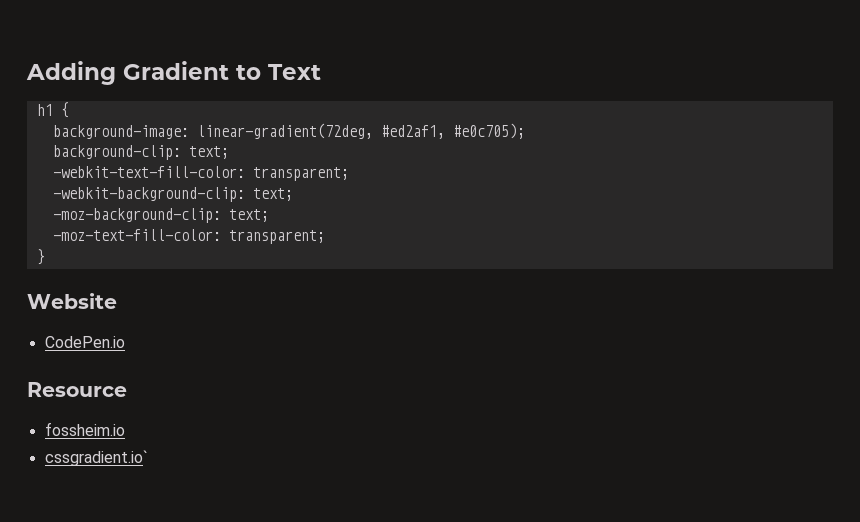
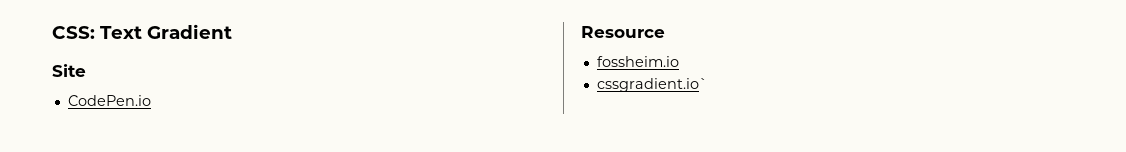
[26,61,116,85] Adding -> [52,26,142,39] CSS: Text
[236,64,321,80] [36,102,69,118] [52,123,525,139] [52,145,229,160] [52,166,349,181] [52,187,293,202] [52,208,269,223] [52,229,325,244] [36,249,45,265] [27,293,117,309] to Text // h1 { // background-image: linear-gradient(72deg, #ed2af1, #e0c705); // background-clip: text; // -webkit-text-fill-color: transparent; // -webkit-background-clip: text; // -moz-background-clip: text; // -moz-text-fill-color: transparent; // } // Website -> [52,64,86,77] // Site

